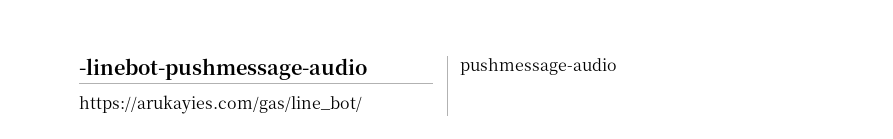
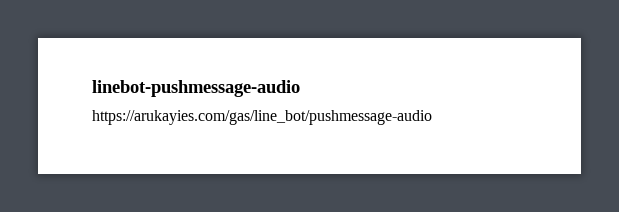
[79,58,367,80] -linebot-pushmessage-audio -> [92,80,300,97] linebot-pushmessage-audio

